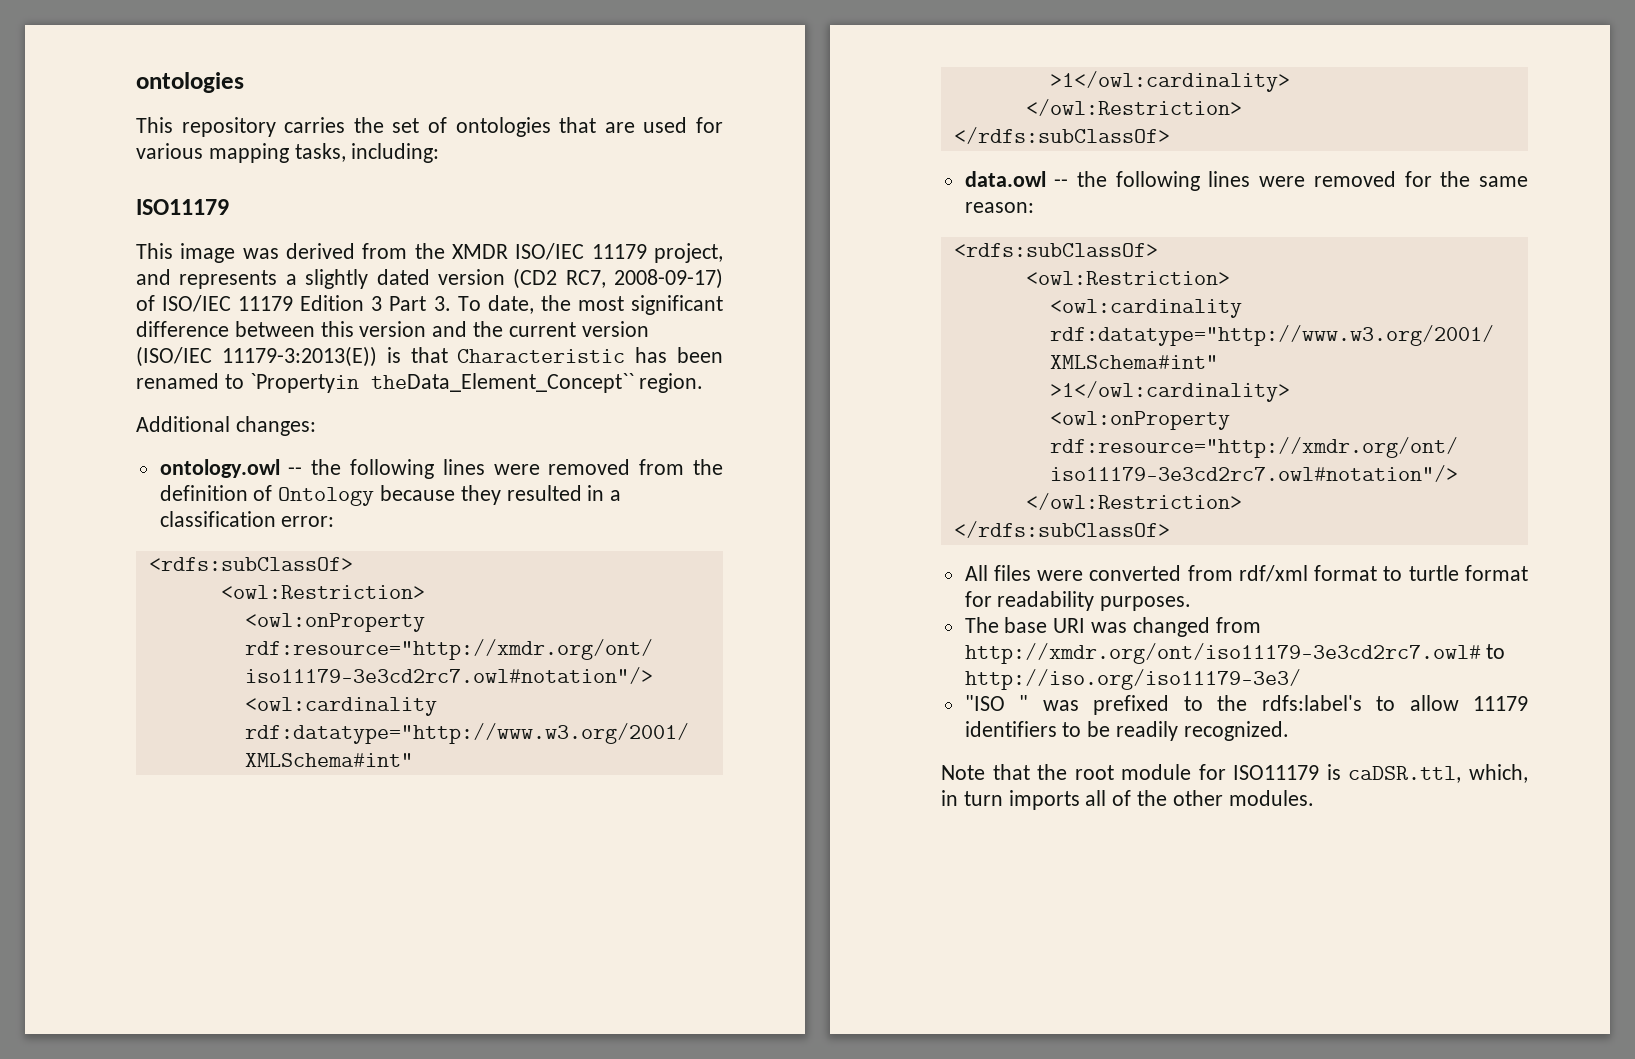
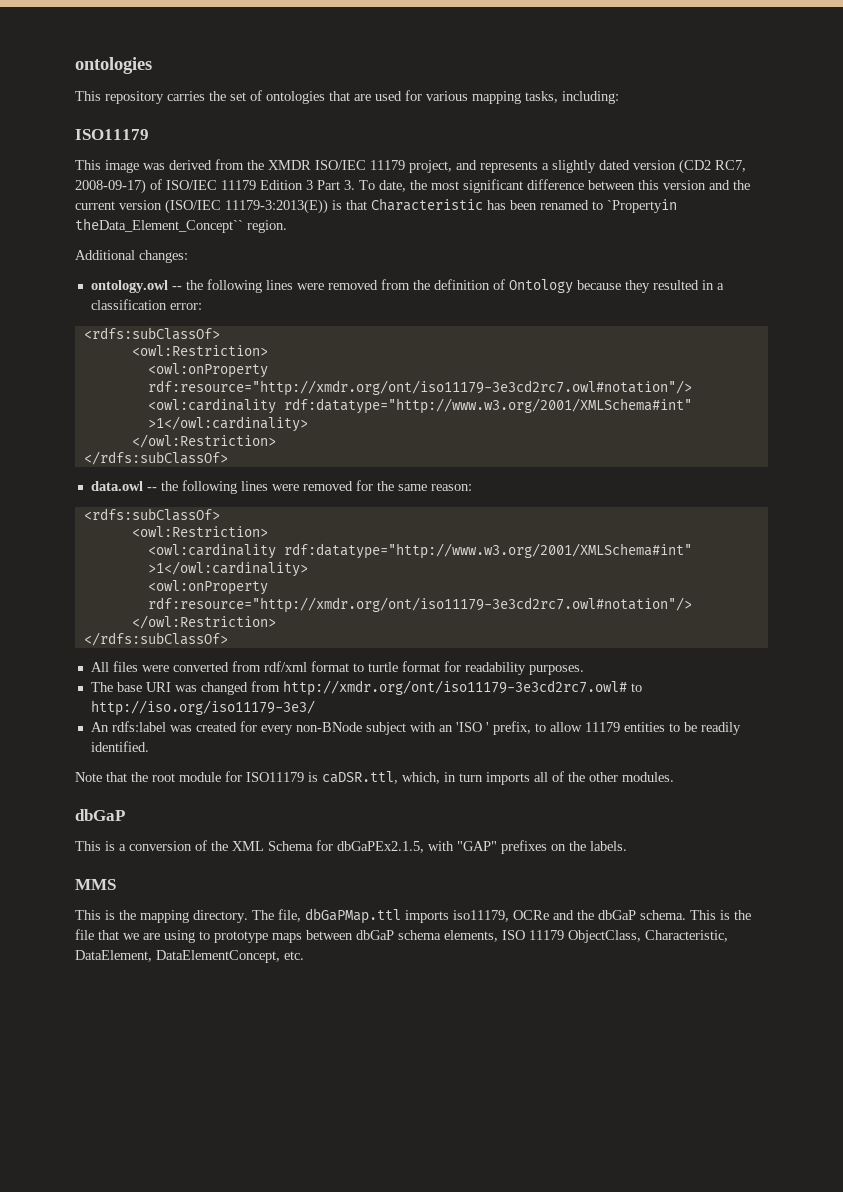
[964,695,1362,715] "ISO " was prefixed to the rdfs:label's -> [90,721,531,735] An rdfs:label was created for every non-BNode subject with an 'ISO ' prefix,
[964,721,1057,737] identifiers -> [623,722,665,732] entities
[1183,721,1289,741] recognized. -> [90,741,149,752] identified.
(1314, 798) none -> [75,809,125,821] [75,840,627,854] [75,879,116,890] [75,908,751,924] [75,929,728,943] [75,950,304,963] // dbGaP // This is a conversion of the XML Schema for dbGaPEx2.1.5, with "GAP" prefixes on the labels. // MMS // This is the mapping directory. The file, dbGaPMap.ttl imports iso11179, OCRe and the dbGaP schema. This is the file that we are using to prototype maps between dbGaP schema elements, ISO 11179 ObjectClass, Characteristic, DataElement, DataElementConcept, etc.

